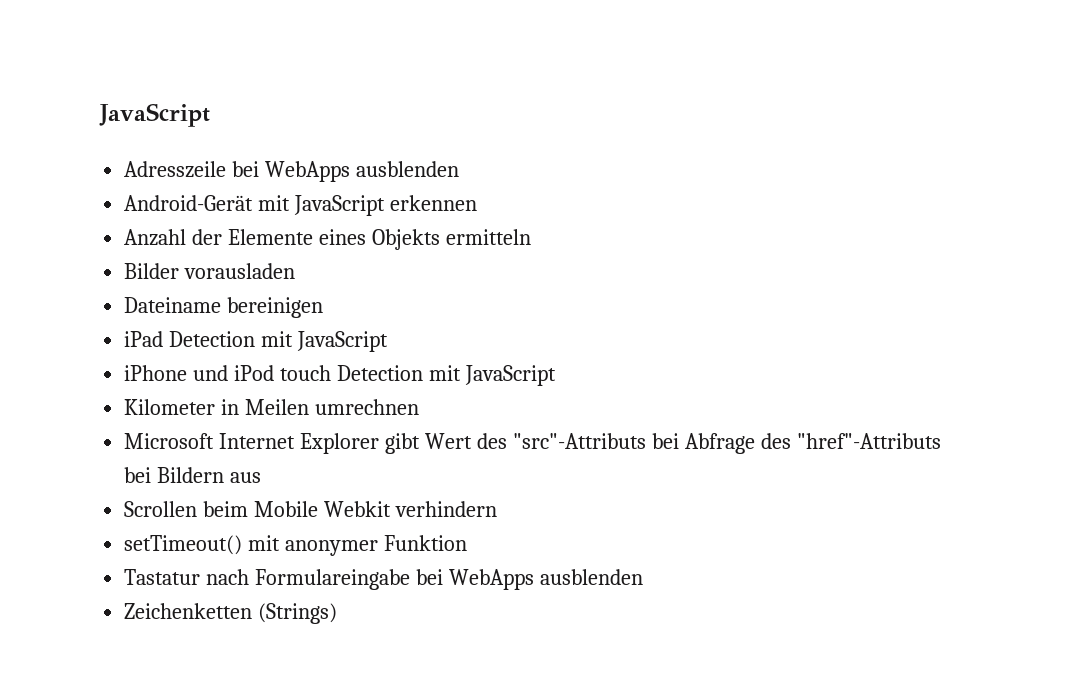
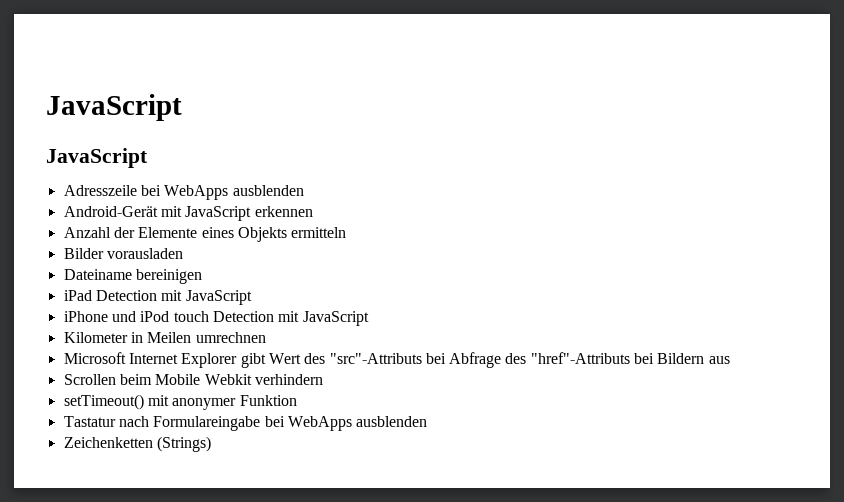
[99,103,210,127] JavaScript -> [46,94,182,121] [46,148,148,168] JavaScript // JavaScript

